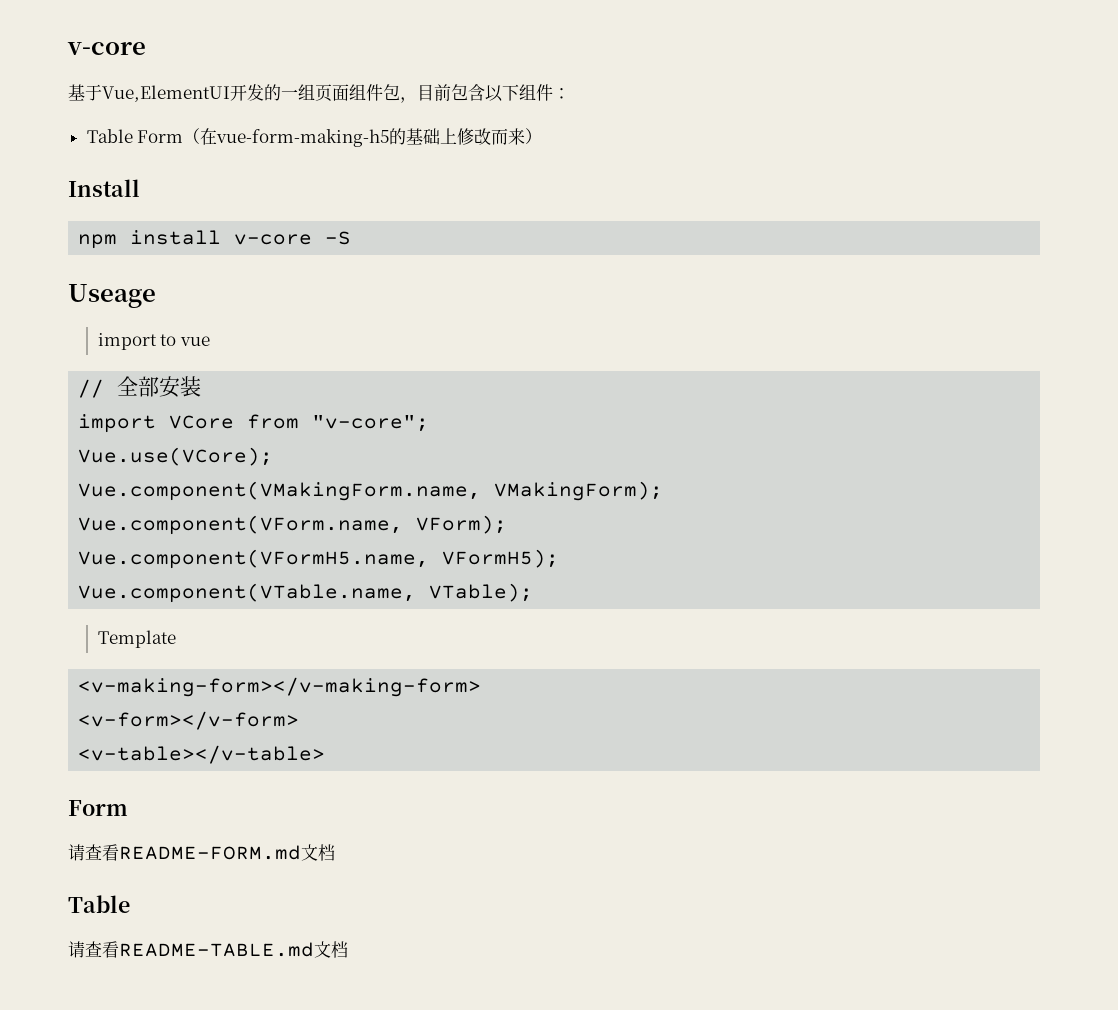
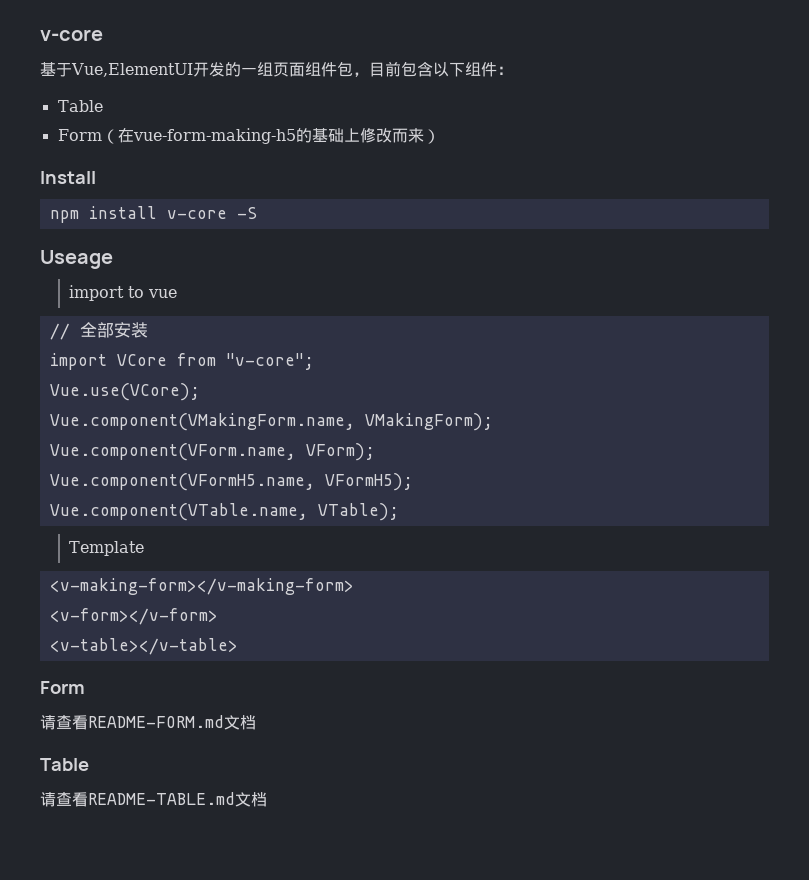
(133, 136) none -> (103, 106) //

